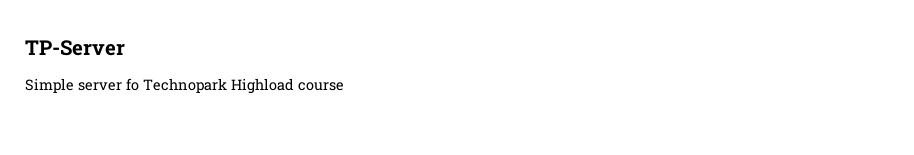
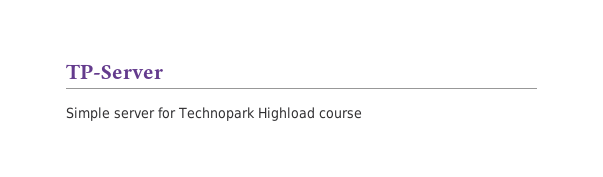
[126,78,139,91] fo -> [158,107,176,119] for

